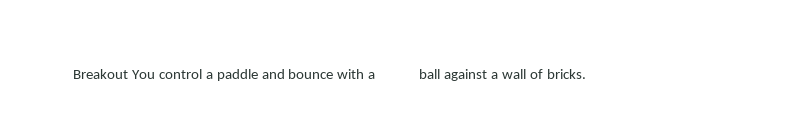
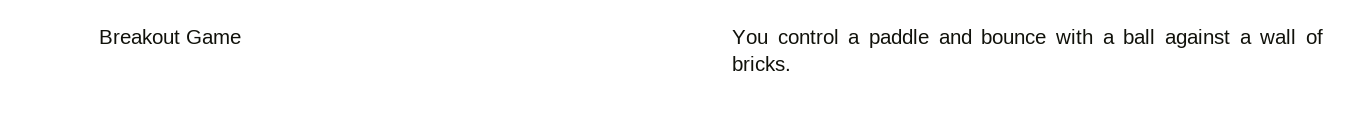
(128, 74) none -> [186,30,241,44] Game //

